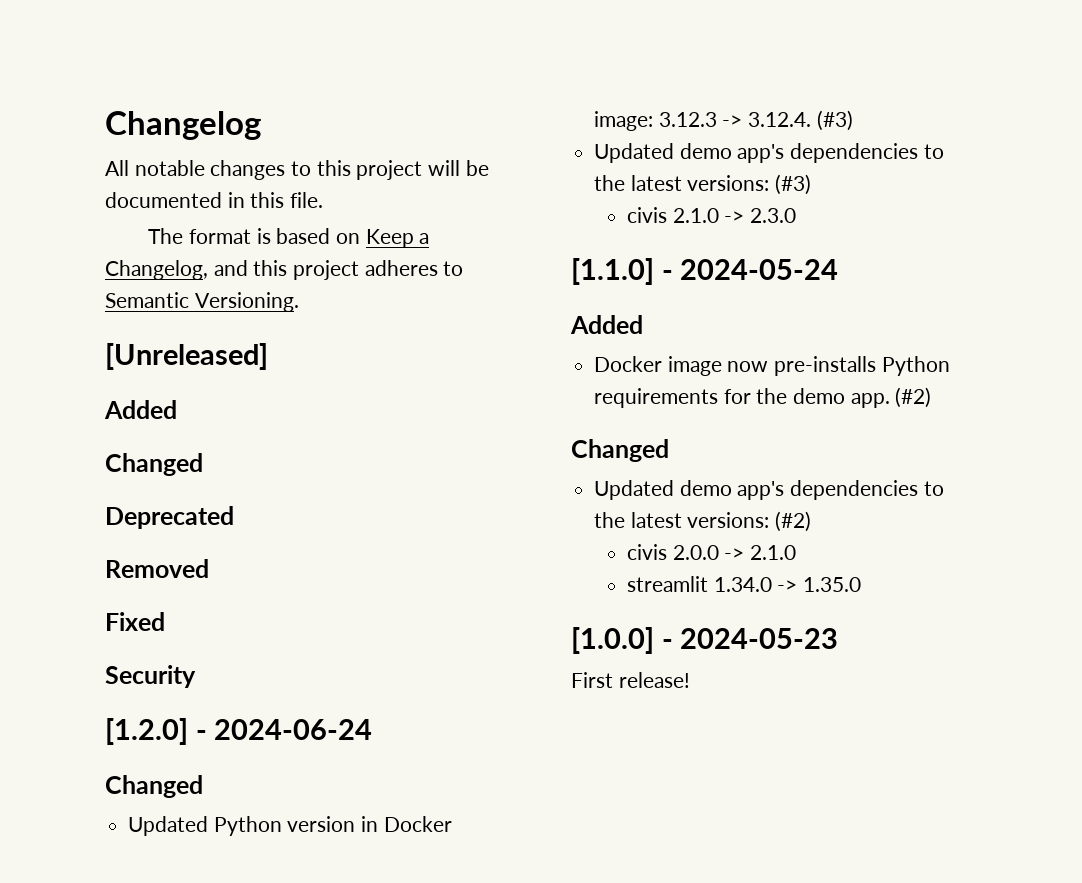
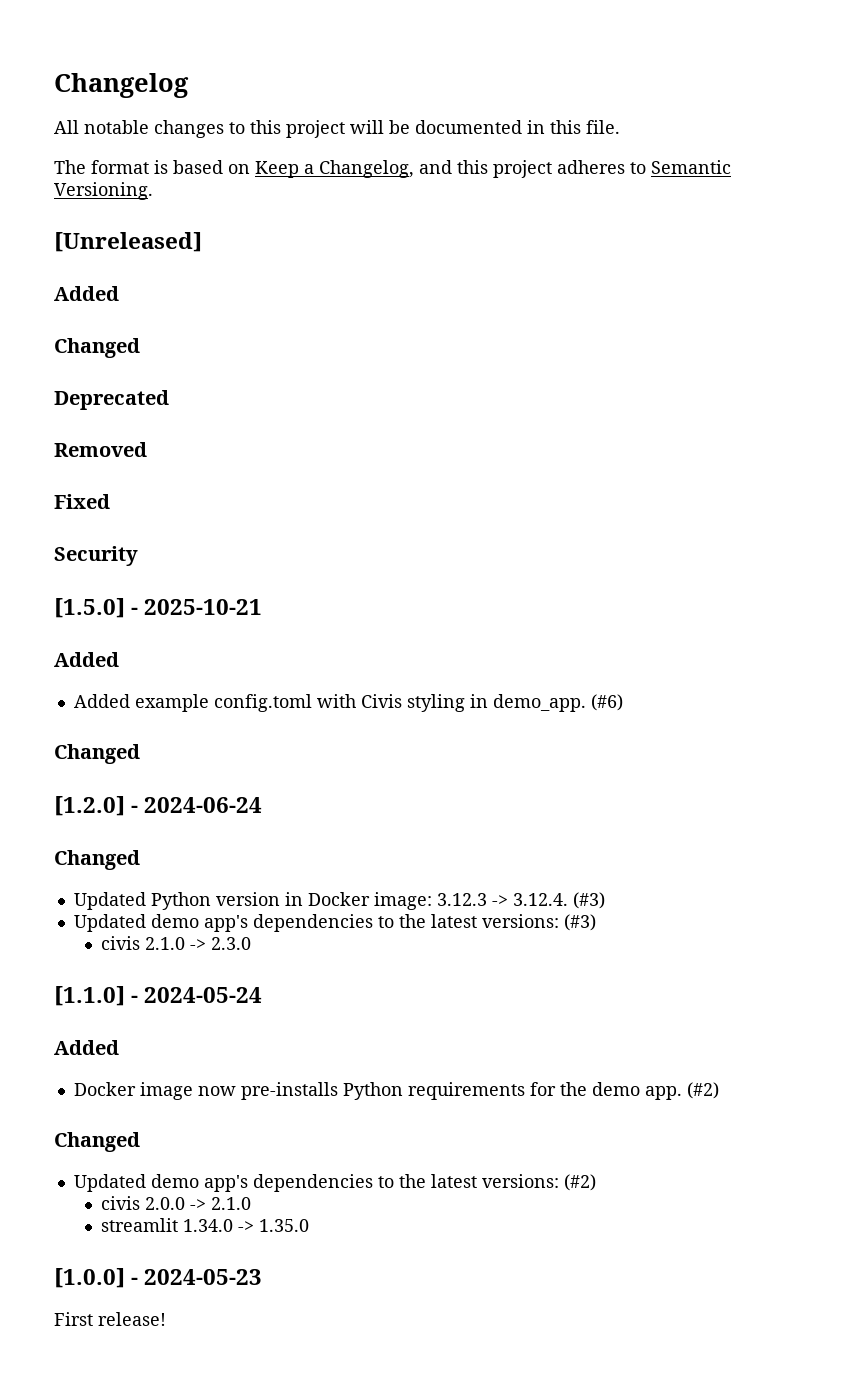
(196, 676) none -> [54,598,263,618] [54,652,119,667] [73,694,623,712] [54,744,140,764] // [1.5.0] - 2025-10-21 // Added // Added example config.toml with Civis styling in demo_app. (#6) // Changed

